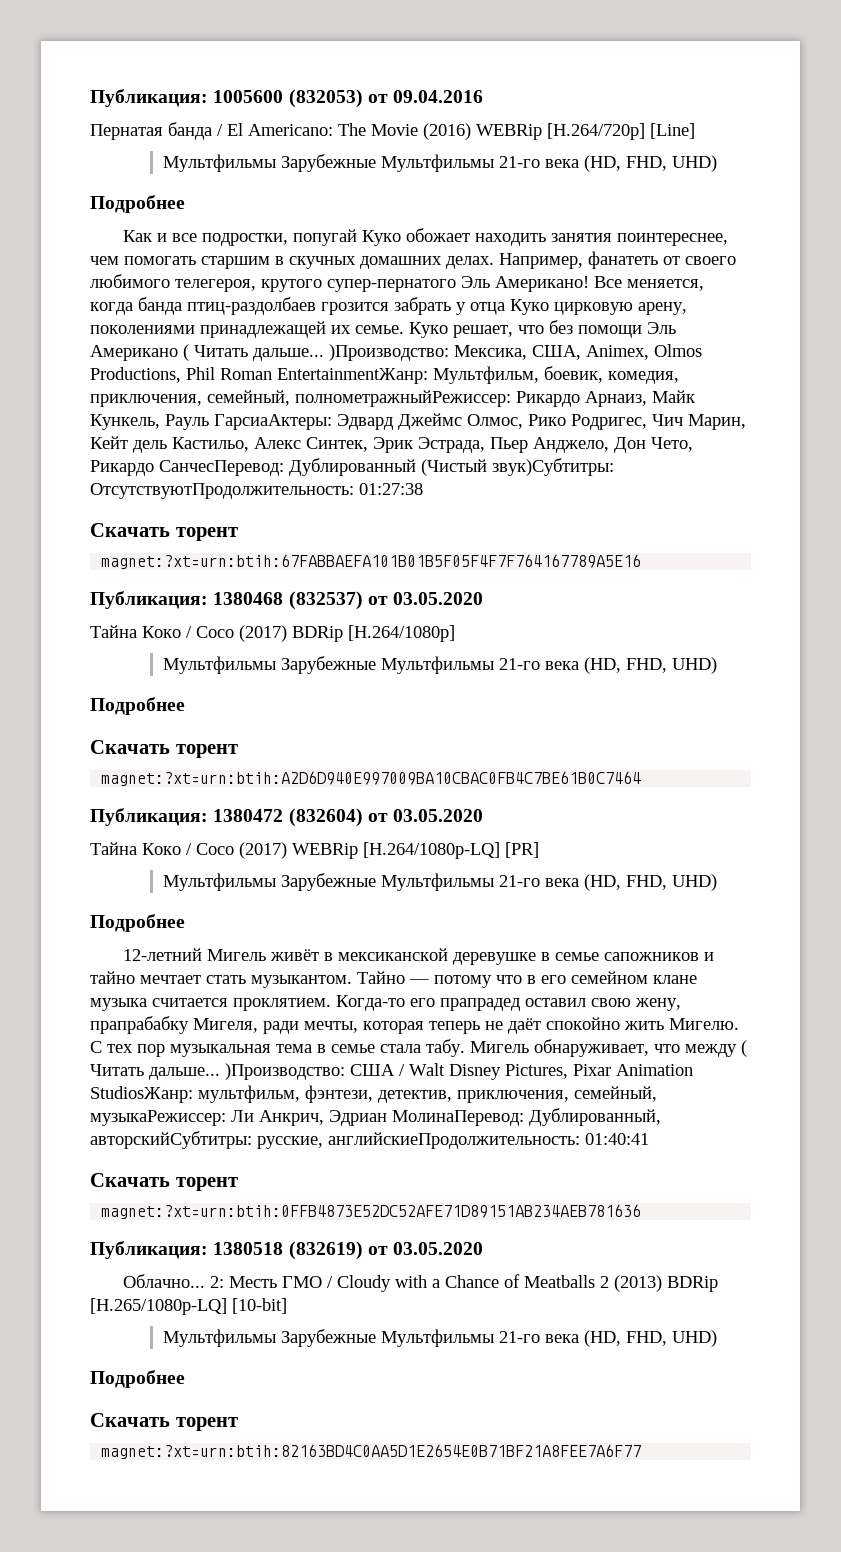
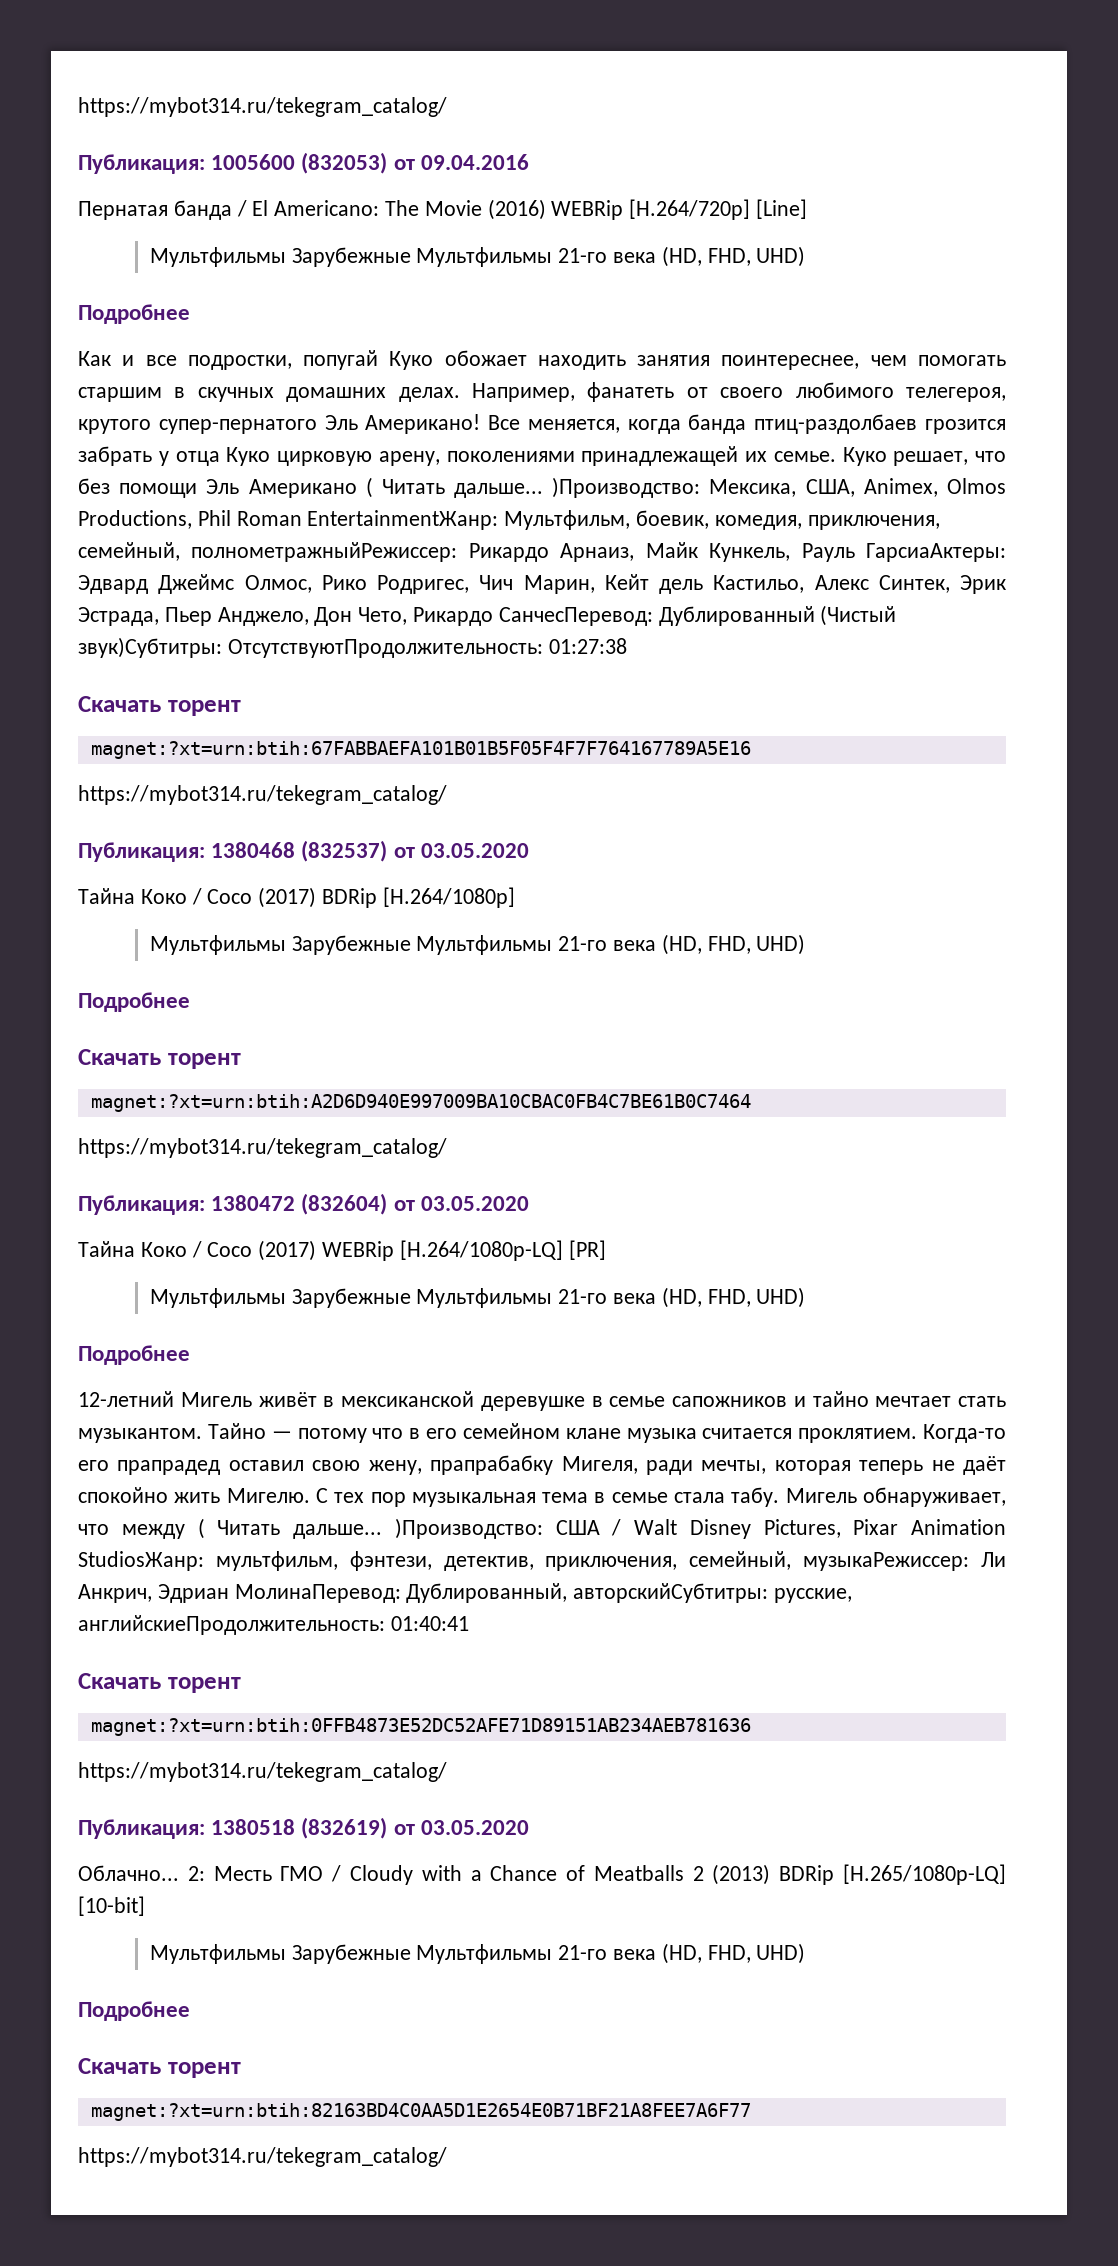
(90, 98) none -> [78,97,447,117] https://mybot314.ru/tekegram_catalog/ //
(642, 561) none -> [78,785,447,805] // https://mybot314.ru/tekegram_catalog/
(642, 778) none -> [78,1138,447,1158] // https://mybot314.ru/tekegram_catalog/
(642, 1211) none -> [78,1762,447,1782] // https://mybot314.ru/tekegram_catalog/
(642, 1451) none -> [78,2147,447,2167] // https://mybot314.ru/tekegram_catalog/

